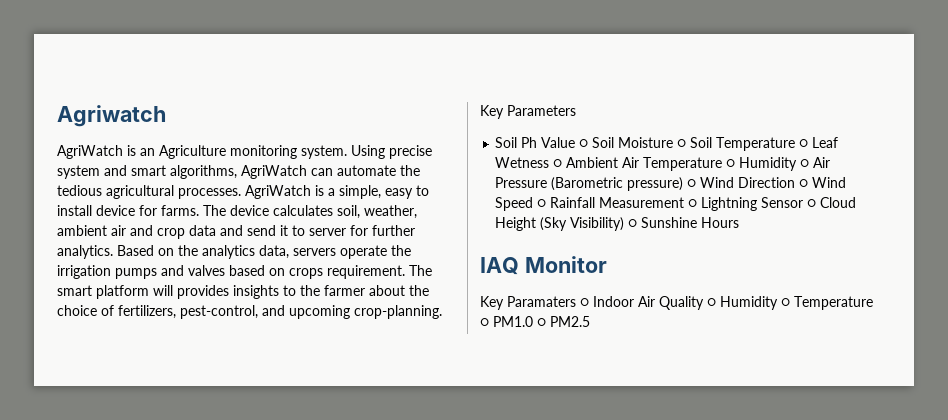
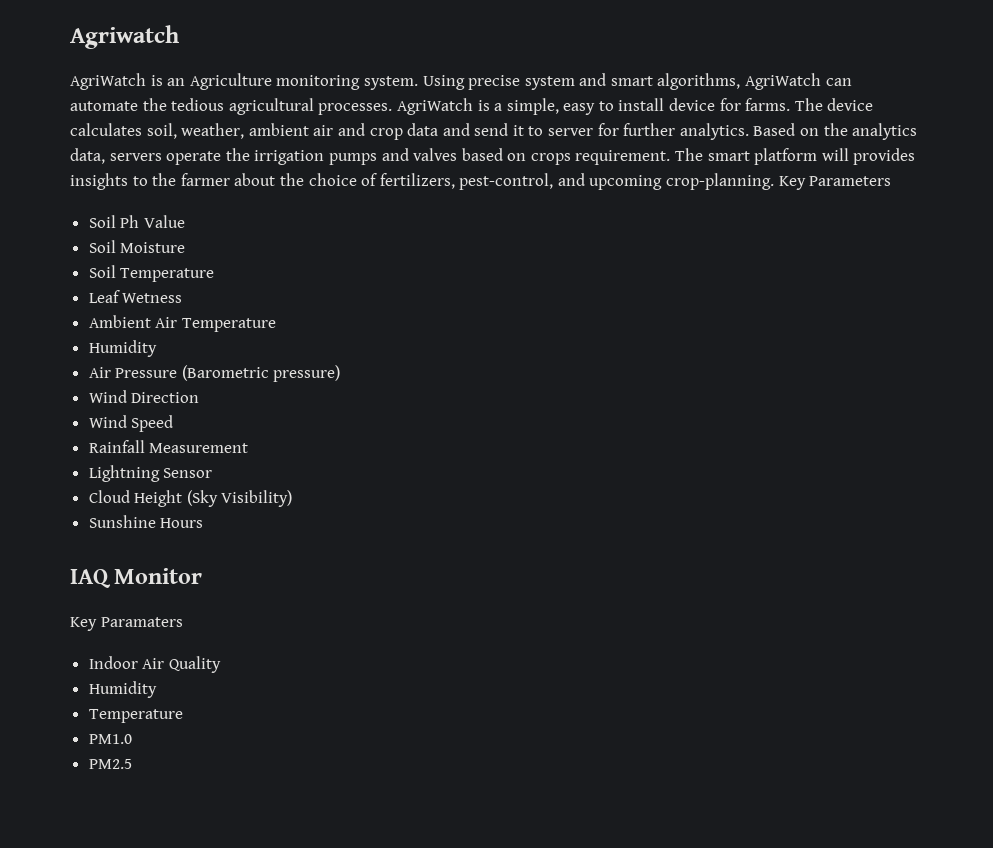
[579,139,589,148] ○ -> (185, 221) //
[677,139,687,148] ○ -> (186, 247) //
[799,139,809,148] ○ -> (215, 275) //
[553,159,563,168] ○ -> (183, 298) //
[726,157,810,171] ○ Humidity ○ -> [88,340,157,357] // Humidity //
[687,179,697,188] ○ -> (341, 373) //
[799,179,809,188] ○ -> (200, 397) //
[537,199,547,208] ○ -> (174, 423) //
[688,199,698,208] ○ -> (249, 448) //
[807,199,817,208] ○ -> (213, 473) //
[628,219,638,228] ○ -> (293, 498) //
[580,298,589,307] ○ -> (183, 622) //
[707,296,873,310] [480,318,489,327] ○ Humidity ○ Temperature ○ -> [88,681,157,698] [88,709,183,723] // Humidity // Temperature //
[537,318,546,327] ○ -> (132, 739) //

